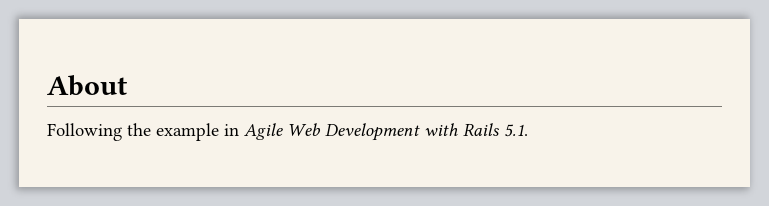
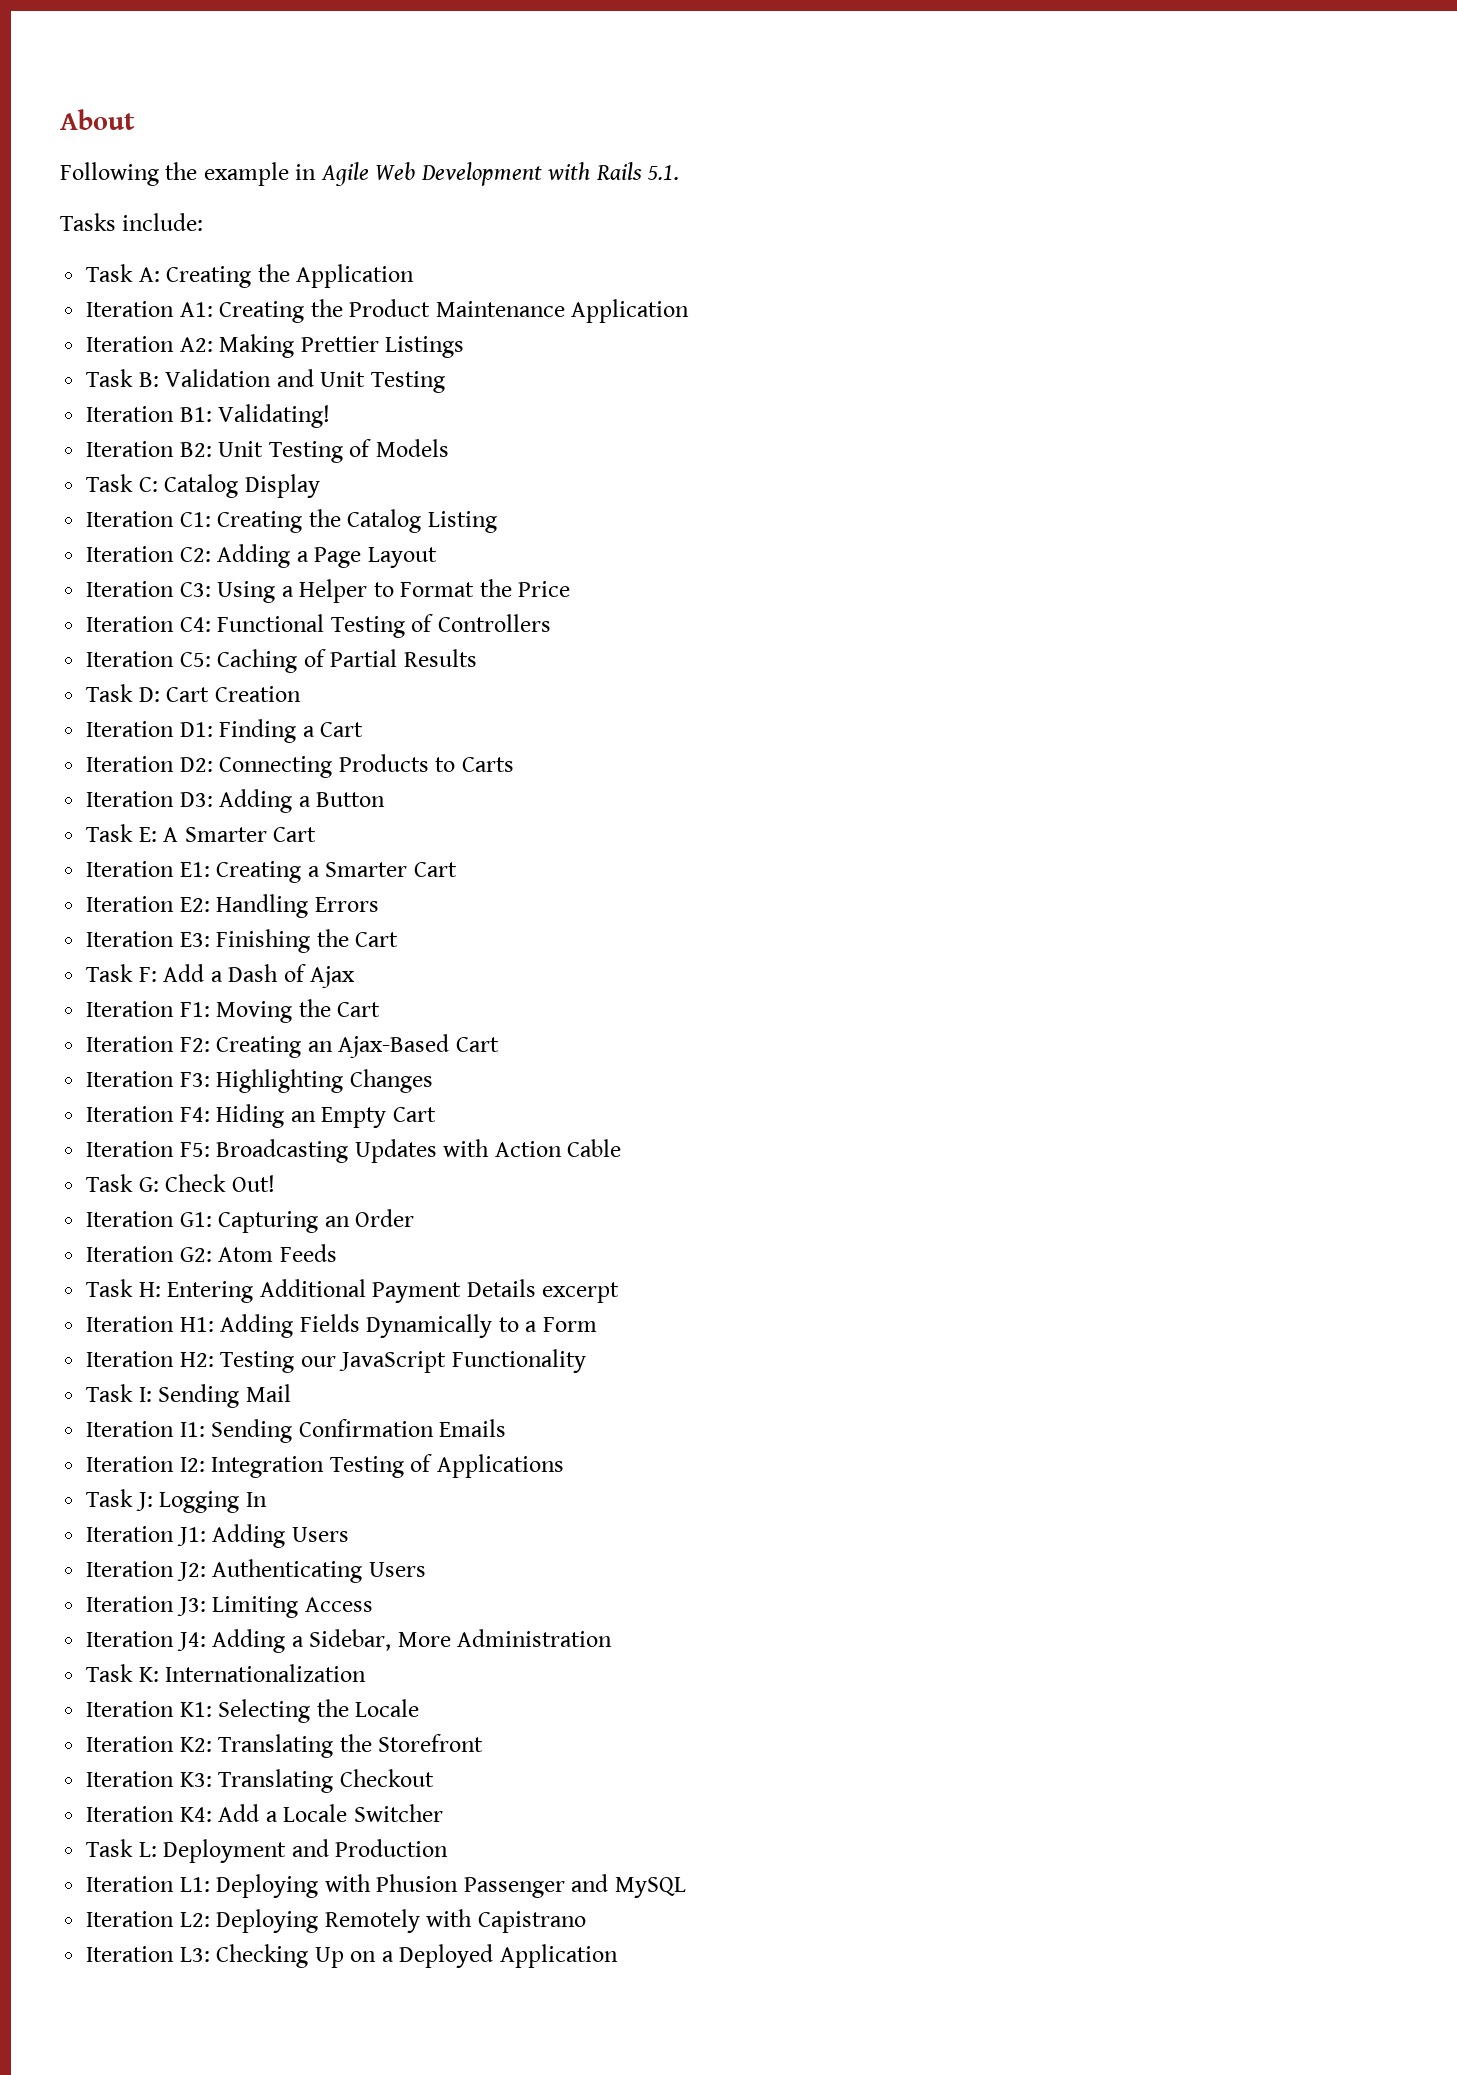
(528, 130) none -> [60,213,204,231] [86,264,415,288] [86,299,690,323] [86,334,465,358] [86,369,445,393] [86,404,331,428] [86,439,449,463] [86,474,320,498] [86,509,497,533] [86,544,437,568] [86,579,571,603] [86,614,551,638] [86,649,477,673] [86,684,301,702] [86,719,364,743] [86,754,514,778] [86,789,386,813] [86,824,317,842] [86,861,457,883] [86,894,379,918] [86,929,399,953] [86,964,356,988] [86,999,381,1023] [86,1034,499,1058] [86,1069,433,1093] [86,1104,436,1128] [86,1139,622,1163] [86,1174,275,1192] [86,1209,415,1233] [86,1244,337,1262] [86,1279,620,1303] [86,1314,597,1338] [86,1349,586,1373] [86,1384,291,1408] [86,1419,507,1443] [86,1454,564,1478] [86,1489,267,1513] [86,1524,349,1548] [86,1559,426,1583] [86,1596,373,1618] [86,1629,613,1653] [86,1664,367,1682] [86,1699,420,1723] [86,1734,484,1758] [86,1769,434,1793] [86,1804,443,1822] [86,1839,449,1863] [86,1874,686,1898] [86,1909,586,1933] [86,1944,618,1968] // Tasks include: // Task A: Creating the Application // Iteration A1: Creating the Product Maintenance Application // Iteration A2: Making Prettier Listings // Task B: Validation and Unit Testing // Iteration B1: Validating! // Iteration B2: Unit Testing of Models // Task C: Catalog Display // Iteration C1: Creating the Catalog Listing // Iteration C2: Adding a Page Layout // Iteration C3: Using a Helper to Format the Price // Iteration C4: Functional Testing of Controllers // Iteration C5: Caching of Partial Results // Task D: Cart Creation // Iteration D1: Finding a Cart // Iteration D2: Connecting Products to Carts // Iteration D3: Adding a Button // Task E: A Smarter Cart // Iteration E1: Creating a Smarter Cart // Iteration E2: Handling Errors // Iteration E3: Finishing the Cart // Task F: Add a Dash of Ajax // Iteration F1: Moving the Cart // Iteration F2: Creating an Ajax-Based Cart // Iteration F3: Highlighting Changes // Iteration F4: Hiding an Empty Cart // Iteration F5: Broadcasting Updates with Action Cable // Task G: Check Out! // Iteration G1: Capturing an Order // Iteration G2: Atom Feeds // Task H: Entering Additional Payment Details excerpt // Iteration H1: Adding Fields Dynamically to a Form // Iteration H2: Testing our JavaScript Functionality // Task I: Sending Mail // Iteration I1: Sending Confirmation Emails // Iteration I2: Integration Testing of Applications // Task J: Logging In // Iteration J1: Adding Users // Iteration J2: Authenticating Users // Iteration J3: Limiting Access // Iteration J4: Adding a Sidebar, More Administration // Task K: Internationalization // Iteration K1: Selecting the Locale // Iteration K2: Translating the Storefront // Iteration K3: Translating Checkout // Iteration K4: Add a Locale Switcher // Task L: Deployment and Production // Iteration L1: Deploying with Phusion Passenger and MySQL // Iteration L2: Deploying Remotely with Capistrano // Iteration L3: Checking Up on a Deployed Application

